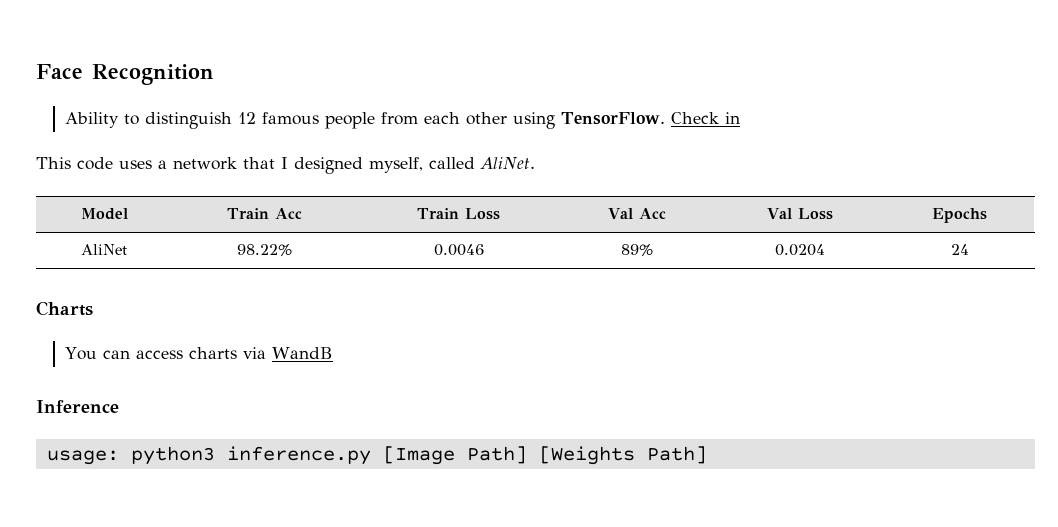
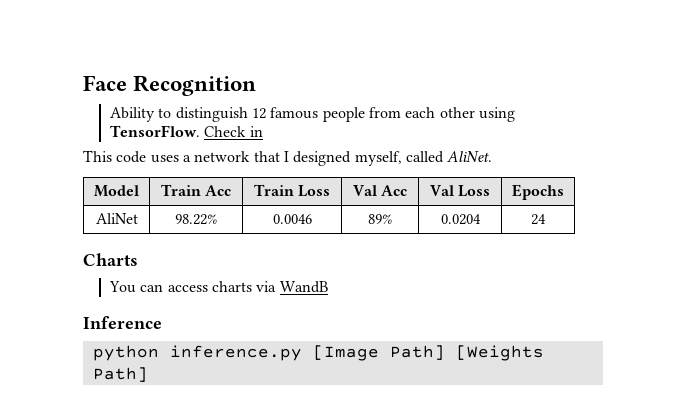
[46,446,215,465] usage: python3 -> [92,345,159,361] python

